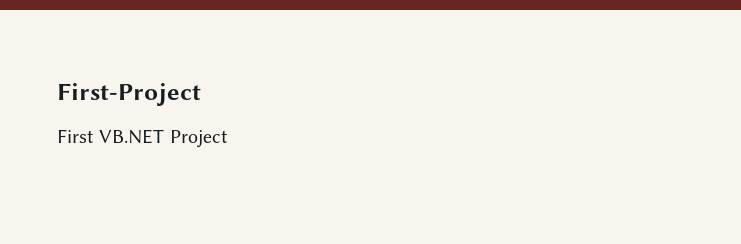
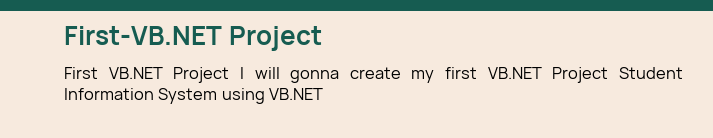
[57,83,201,106] First-Project -> [64,26,323,51] First-VB.NET Project
(228, 139) none -> [239,67,683,83] [64,88,324,104] I will gonna create my first VB.NET Project Student Information System using VB.NET

